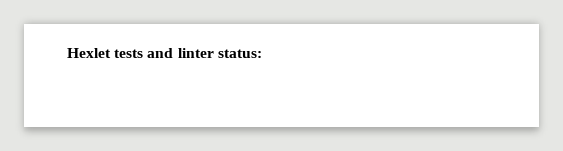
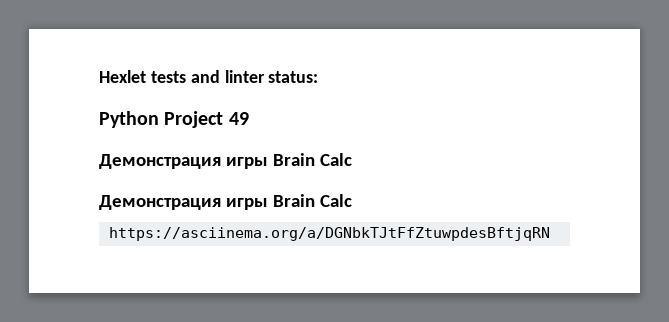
(262, 53) none -> [99,111,249,128] [99,153,352,169] [99,194,352,210] [109,227,551,241] // Python Project 49 // Демонстрация игры Brain Calc // Демонстрация игры Brain Calc // https://asciinema.org/a/DGNbkTJtFfZtuwpdesBftjqRN

